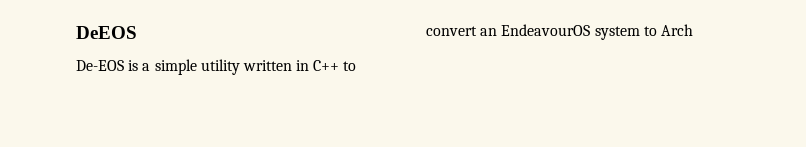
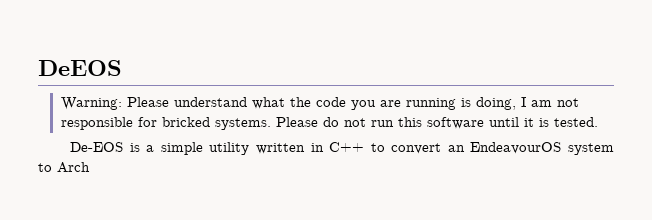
(137, 32) none -> [60,97,579,110] [60,117,598,130] // Warning: Please understand what the code you are running is doing, I am not responsible for bricked systems. Please do not run this software until it is tested.

